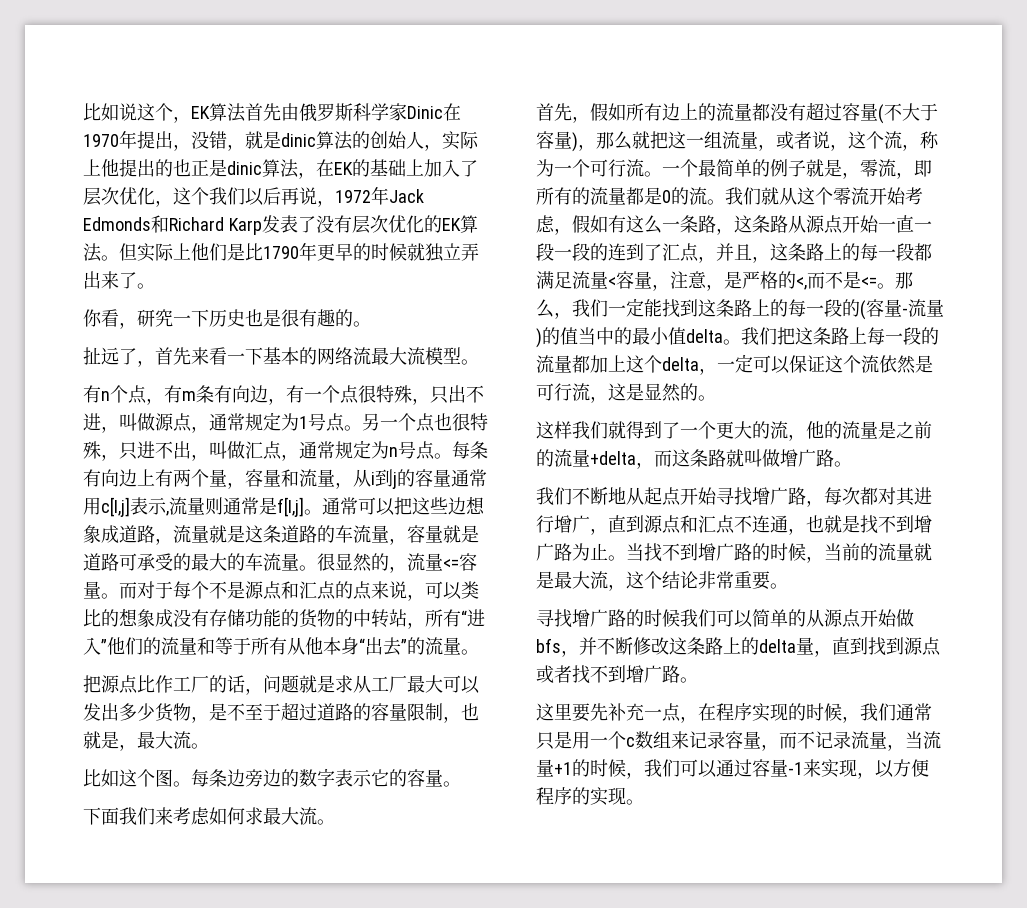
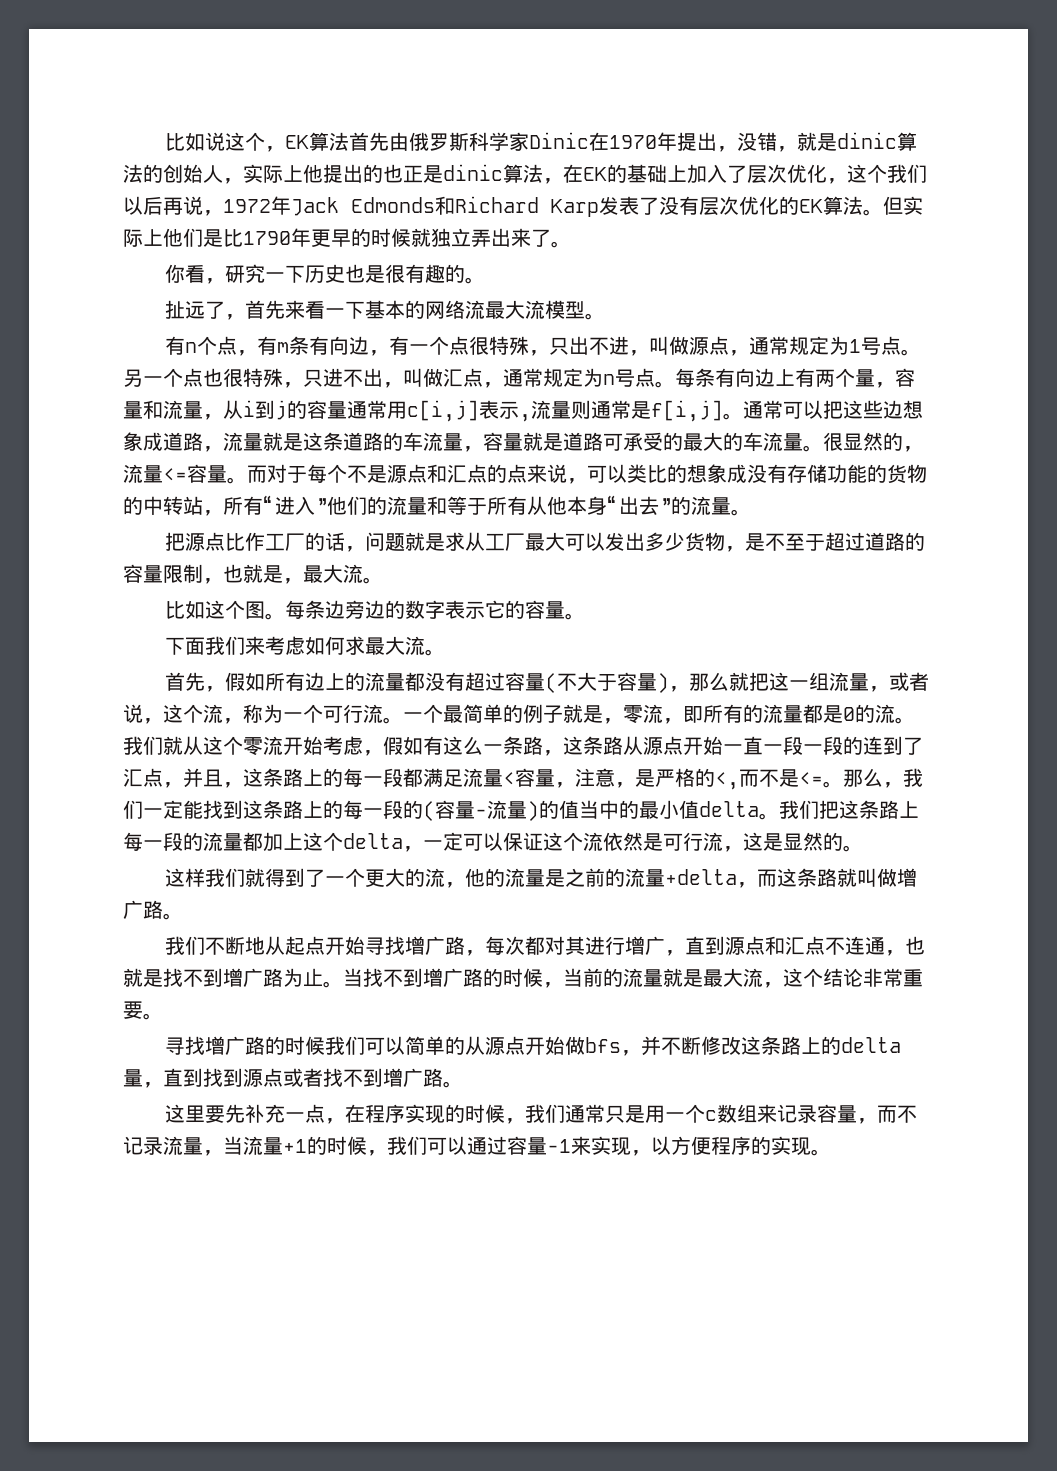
[101,497,130,517] c[I,j] -> [407,400,479,422] c[i,j]
[277,497,304,517] f[I,j] -> [651,400,723,422] f[i,j]

